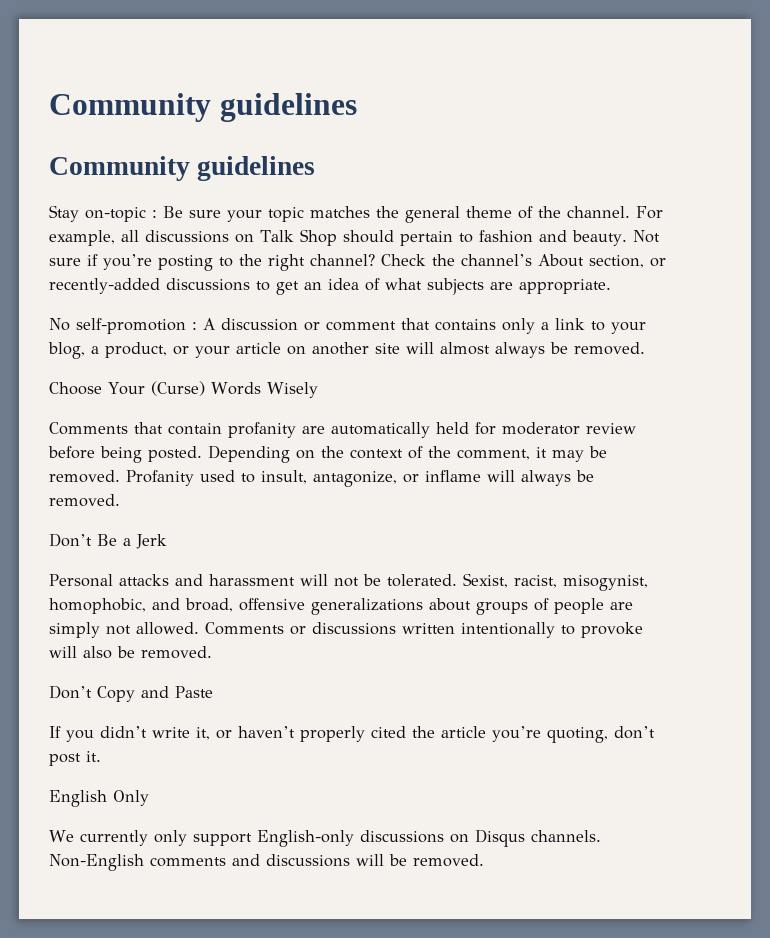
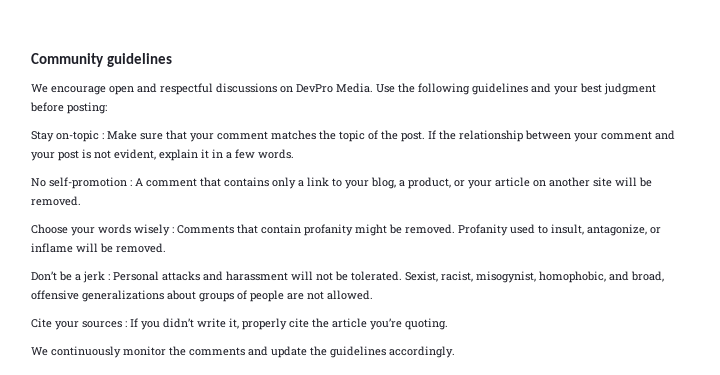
[49,93,357,122] [49,156,316,181] [49,205,663,223] [49,229,660,246] [49,254,666,271] [49,278,611,295] Community guidelines // Community guidelines // Stay on-topic : Be sure your topic matches the general theme of the channel. For example, all discussions on Talk Shop should pertain to fashion and beauty. Not sure if you’re posting to the right channel? Check the channel’s About section, or recently-added discussions to get an idea of what subjects are appropriate. -> [31,53,173,67] [31,83,656,95] [30,102,107,114] [31,130,675,142] [31,149,294,161] Community guidelines // We encourage open and respectful discussions on DevPro Media. Use the following guidelines and your best judgment before posting: // Stay on-topic : Make sure that your comment matches the topic of the post. If the relationship between your comment and your post is not evident, explain it in a few words.
[221,318,320,331] discussion or -> (143, 182) none
[440,342,545,358] almost always -> (637, 181) none
[108,381,318,398] [49,422,636,438] [48,445,584,463] Your (Curse) Words Wisely // Comments that contain profanity are automatically held for moderator review before being posted. Depending on the context of the comment, it may -> [71,224,387,236] your words wisely : Comments that contain profanity might
[521,470,594,486] [49,494,120,507] [49,533,167,549] always be removed. // Don’t Be a Jerk // -> [100,243,166,253] [31,271,110,283] be removed. // Don’t be a jerk :
[49,622,100,638] simply -> (304, 296) none
[205,622,643,638] [49,646,212,659] [49,685,213,702] Comments or discussions written intentionally to provoke will also be removed. // Don’t Copy and Paste // -> [31,318,127,330] // Cite your sources :
[216,726,655,743] [49,751,101,766] [49,790,149,807] [49,829,601,847] [49,854,484,871] or haven’t properly cited the article you’re quoting, don’t post it. // English Only // We currently only support English-only discussions on Disqus channels. Non-English comments and discussions will be removed. -> [242,318,448,330] [31,346,455,358] properly cite the article you’re quoting. // We continuously monitor the comments and update the guidelines accordingly.

